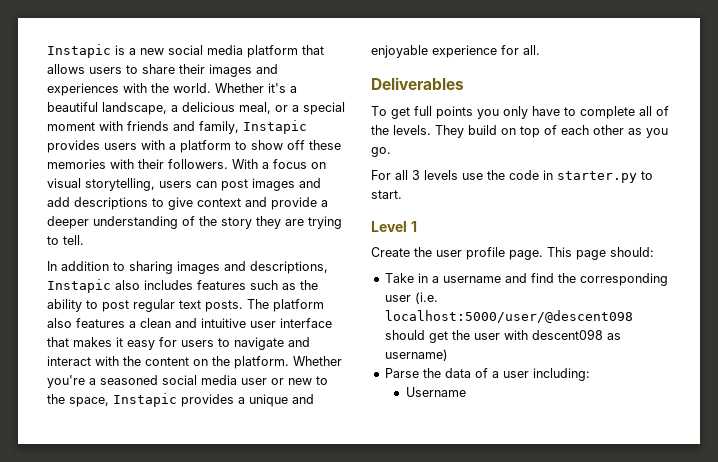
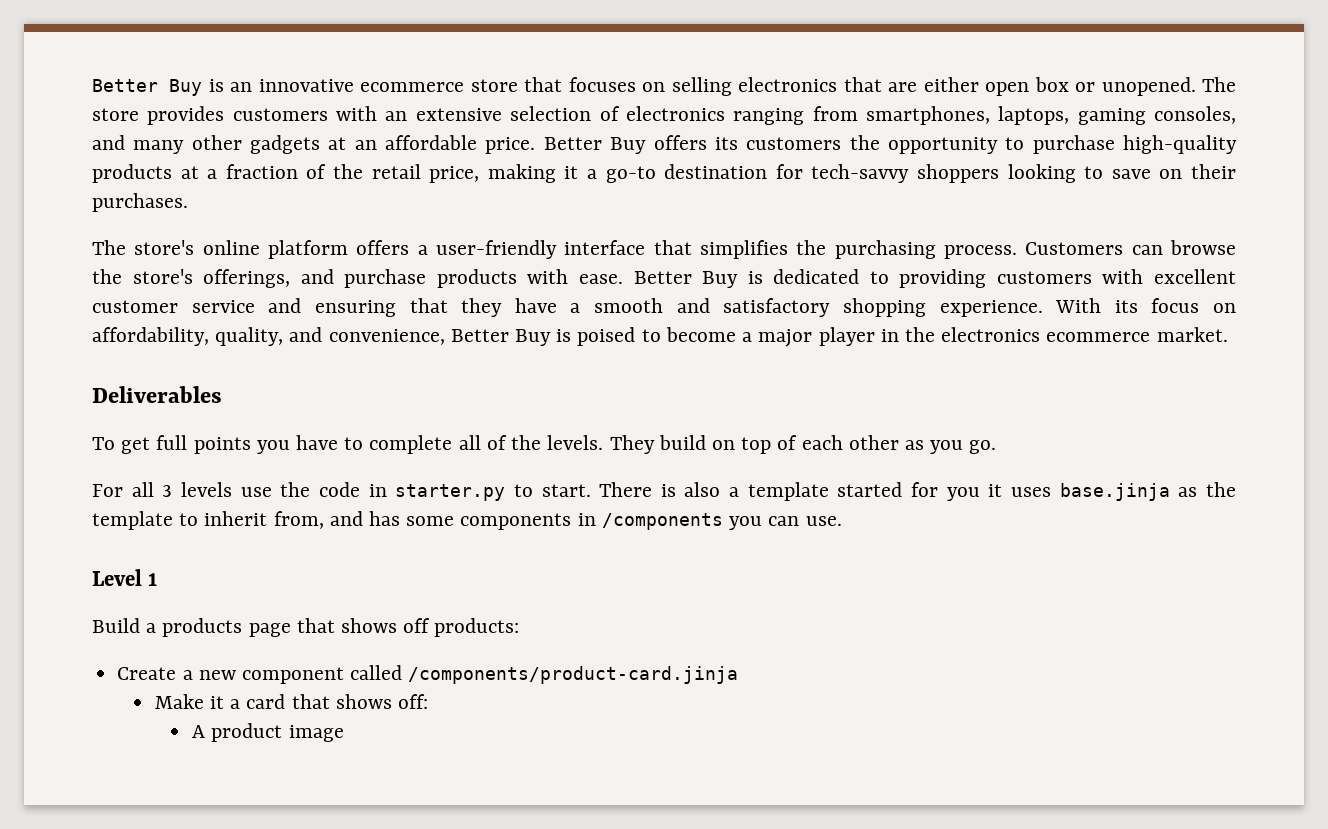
[47,44,324,58] [47,64,278,77] [47,83,297,96] [47,102,345,115] [47,120,307,134] [47,140,341,153] [47,159,326,169] [47,178,321,191] [47,197,328,210] [47,216,342,229] [47,235,84,245] [47,261,328,274] [47,279,318,293] [47,299,324,312] [47,318,332,328] [47,337,310,350] [47,356,342,369] [47,375,328,388] [47,393,314,407] [371,45,540,58] Instapic is a new social media platform that allows users to share their images and experiences with the world. Whether it's a beautiful landscape, a delicious meal, or a special moment with friends and family, Instapic provides users with a platform to show off these memories with their followers. With a focus on visual storytelling, users can post images and add descriptions to give context and provide a deeper understanding of the story they are trying to tell. // In addition to sharing images and descriptions, Instapic also includes features such as the ability to post regular text posts. The platform also features a clean and intuitive user interface that makes it easy for users to navigate and interact with the content on the platform. Whether you're a seasoned social media user or new to the space, Instapic provides a unique and enjoyable experience for all. -> [92,77,1237,96] [92,106,1237,125] [92,135,1238,154] [92,164,1236,183] [92,193,188,212] [92,240,1236,259] [92,269,1236,288] [92,298,1236,317] [92,327,1228,347] Better Buy is an innovative ecommerce store that focuses on selling electronics that are either open box or unopened. The store provides customers with an extensive selection of electronics ranging from smartphones, laptops, gaming consoles, and many other gadgets at an affordable price. Better Buy offers its customers the opportunity to purchase high-quality products at a fraction of the retail price, making it a go-to destination for tech-savvy shoppers looking to save on their purchases. // The store's online platform offers a user-friendly interface that simplifies the purchasing process. Customers can browse the store's offerings, and purchase products with ease. Better Buy is dedicated to providing customers with excellent customer service and ensuring that they have a smooth and satisfactory shopping experience. With its focus on affordability, quality, and convenience, Better Buy is poised to become a major player in the electronics ecommerce market.
[503,106,528,119] only -> (290, 447) none
[371,221,417,232] [371,247,654,260] [384,273,668,286] [384,292,438,304] [384,310,633,323] [384,329,621,343] [384,349,448,361] [384,368,590,381] [405,387,466,397] // Level 1 // Create the user profile page. This page should: // Take in a username and find the corresponding user (i.e. localhost:5000/user/@descent098 should get the user with descent098 as username) // Parse the data of a user including: // Username -> [599,482,1237,501] [92,511,842,530] [92,569,158,586] [92,618,520,637] [117,665,739,684] [154,694,428,709] [192,723,344,742] There is also a template started for you it uses base.jinja as the template to inherit from, and has some components in /components you can use. // Level 1 // Build a products page that shows off products: // Create a new component called /components/product-card.jinja // Make it a card that shows off: // A product image

